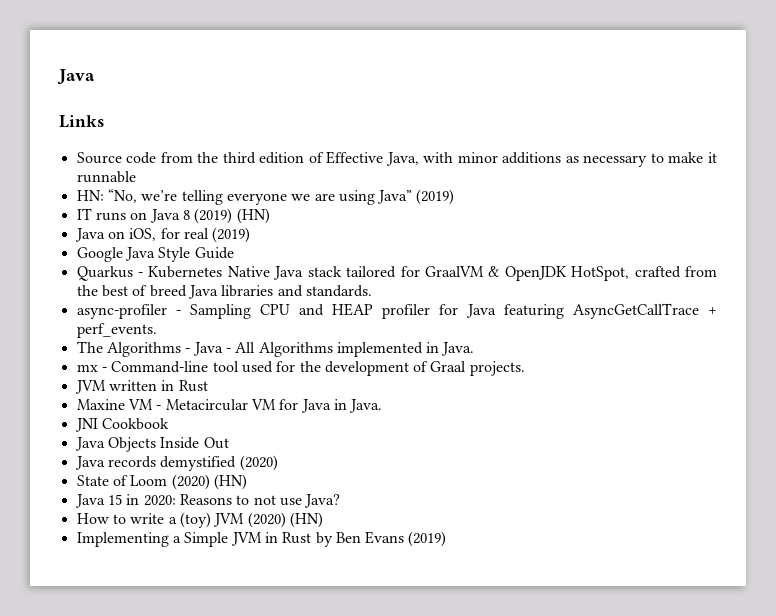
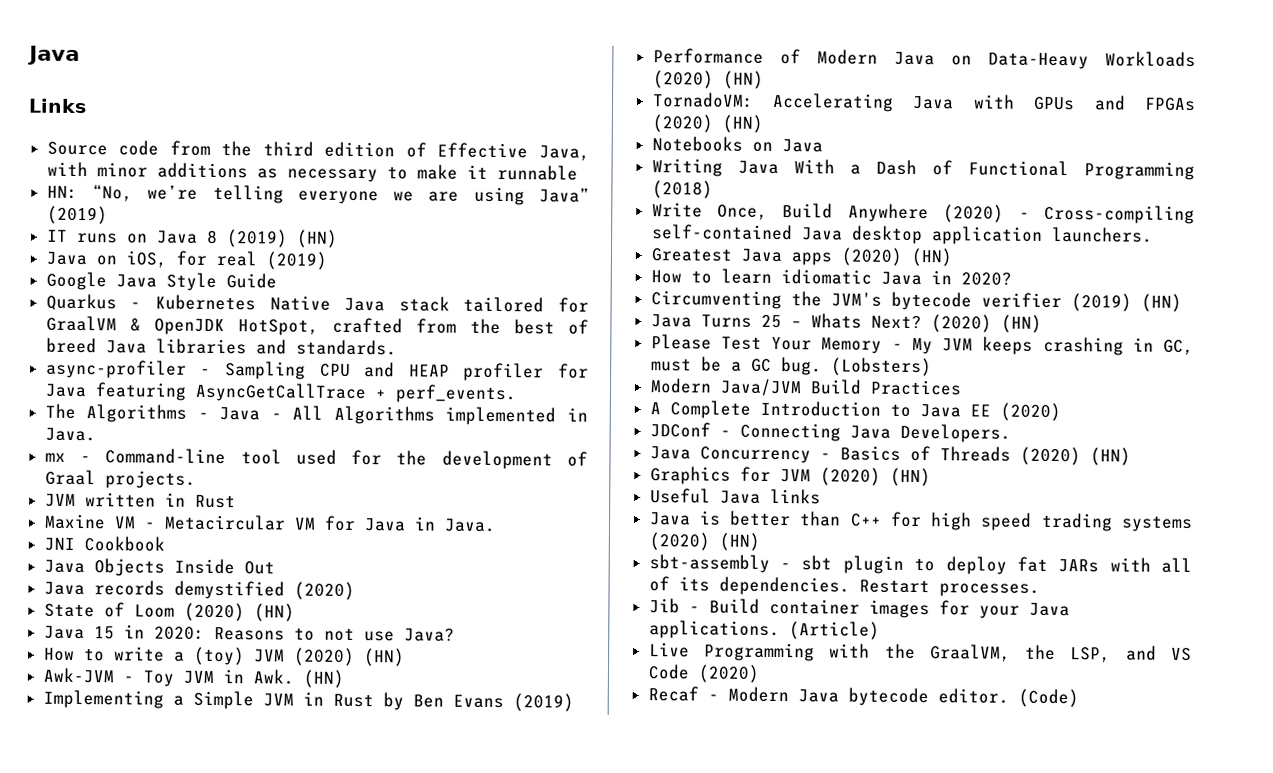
(323, 520) none -> [42,667,344,688] // Awk-JVM - Toy JVM in Awk. (HN)
(447, 539) none -> [652,48,1196,70] [652,70,764,89] [651,92,1196,112] [651,114,763,133] [651,136,823,153] [651,158,1195,180] [651,180,713,199] [651,202,1195,224] [651,224,1153,245] [650,247,952,267] [650,268,1012,286] [650,290,1182,312] [650,313,1042,333] [650,334,1194,356] [650,356,932,377] [649,378,962,397] [649,400,1061,422] [649,422,1011,443] [649,445,1131,466] [649,466,931,487] [649,488,821,505] [649,510,1193,532] [648,532,760,551] [648,554,1192,575] [648,576,1040,597] [648,598,1070,619] [648,620,880,640] [648,642,1192,663] [647,664,760,683] [647,686,1079,708] // Performance of Modern Java on Data-Heavy Workloads (2020) (HN) // TornadoVM: Accelerating Java with GPUs and FPGAs (2020) (HN) // Notebooks on Java // Writing Java With a Dash of Functional Programming (2018) // Write Once, Build Anywhere (2020) - Cross-compiling self-contained Java desktop application launchers. // Greatest Java apps (2020) (HN) // How to learn idiomatic Java in 2020? // Circumventing the JVM's bytecode verifier (2019) (HN) // Java Turns 25 – Whats Next? (2020) (HN) // Please Test Your Memory - My JVM keeps crashing in GC, must be a GC bug. (Lobsters) // Modern Java/JVM Build Practices // A Complete Introduction to Java EE (2020) // JDConf - Connecting Java Developers. // Java Concurrency - Basics of Threads (2020) (HN) // Graphics for JVM (2020) (HN) // Useful Java links // Java is better than C++ for high speed trading systems (2020) (HN) // sbt-assembly - sbt plugin to deploy fat JARs with all of its dependencies. Restart processes. // Jib - Build container images for your Java applications. (Article) // Live Programming with the GraalVM, the LSP, and VS Code (2020) // Recaf - Modern Java bytecode editor. (Code)

